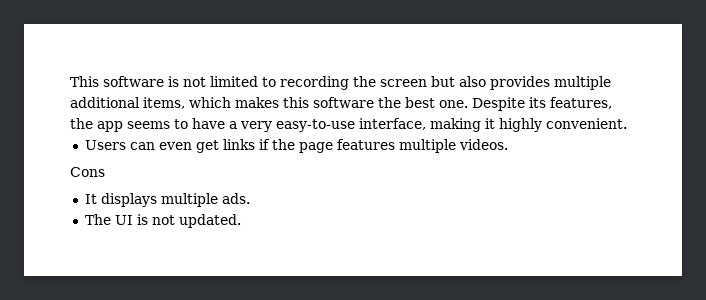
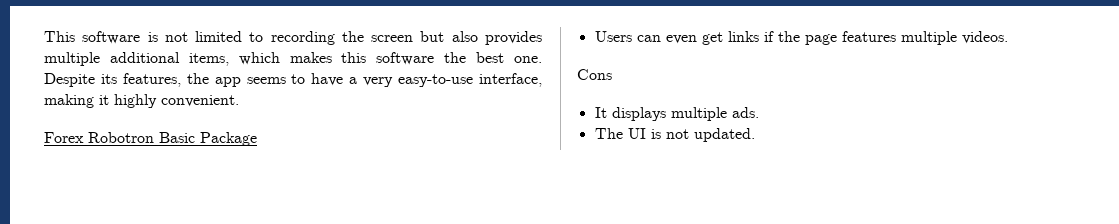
(627, 123) none -> [44,132,257,146] // Forex Robotron Basic Package

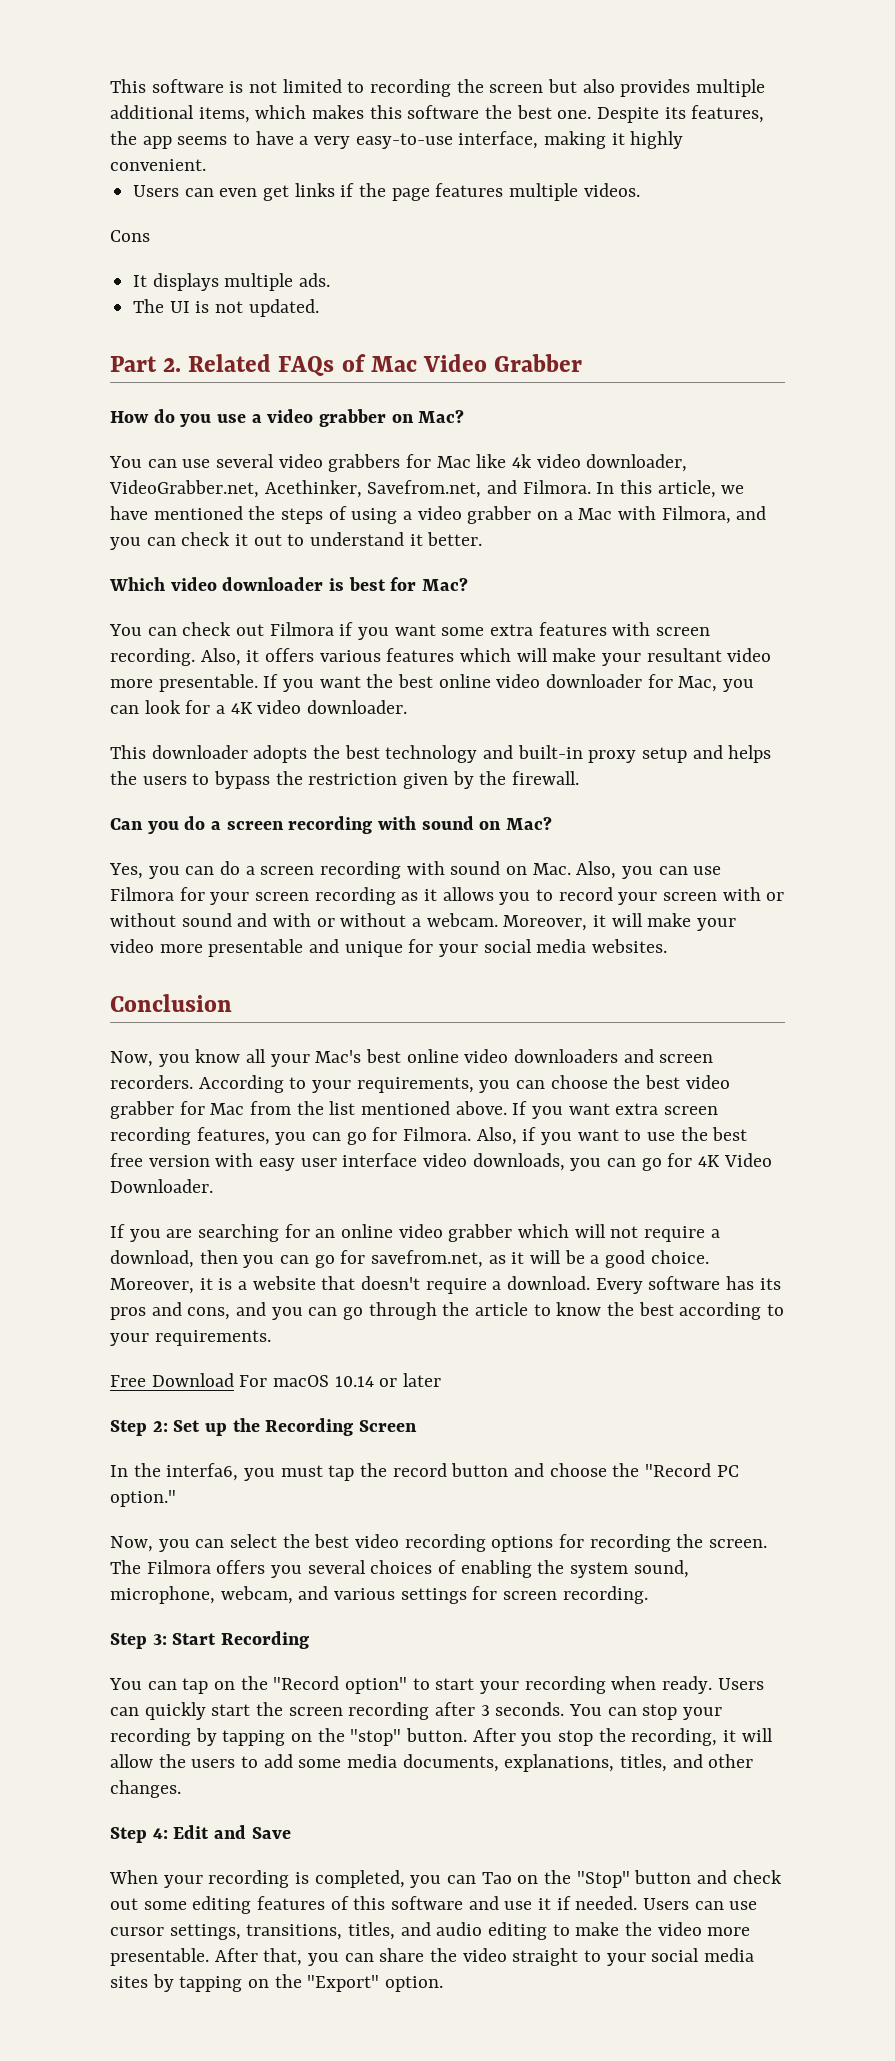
[44,132,257,146] // Forex Robotron Basic Package -> (206, 165) none
(755, 135) none -> [110,354,583,376] [110,409,465,427] [109,454,688,472] [109,480,745,498] [110,506,767,524] [110,532,483,550] [109,577,469,591] [109,622,711,640] [110,648,772,666] [110,674,755,692] [110,700,408,714] [110,745,772,763] [110,771,580,789] [110,816,553,834] [109,861,722,879] [110,887,785,905] [110,913,737,931] [110,939,668,957] [110,994,232,1012] [110,1049,714,1067] [110,1075,730,1093] [110,1101,719,1119] [110,1127,748,1145] [110,1153,772,1171] [110,1179,213,1193] [110,1224,720,1242] [110,1250,709,1268] [110,1276,781,1294] [110,1302,785,1320] [110,1330,271,1346] [110,1373,442,1387] [110,1418,418,1436] [110,1463,739,1481] [110,1490,176,1507] [110,1534,768,1552] [110,1560,689,1578] [110,1586,648,1604] [110,1631,310,1649] [109,1676,764,1694] [110,1702,723,1720] [110,1728,773,1746] [110,1754,754,1772] [110,1780,181,1798] [110,1825,291,1843] [109,1870,782,1888] [110,1896,758,1914] [110,1922,751,1940] [110,1948,755,1966] [110,1974,444,1992] // Part 2. Related FAQs of Mac Video Grabber // How do you use a video grabber on Mac? // You can use several video grabbers for Mac like 4k video downloader, VideoGrabber.net, Acethinker, Savefrom.net, and Filmora. In this article, we have mentioned the steps of using a video grabber on a Mac with Filmora, and you can check it out to understand it better. // Which video downloader is best for Mac? // You can check out Filmora if you want some extra features with screen recording. Also, it offers various features which will make your resultant video more presentable. If you want the best online video downloader for Mac, you can look for a 4K video downloader. // This downloader adopts the best technology and built-in proxy setup and helps the users to bypass the restriction given by the firewall. // Can you do a screen recording with sound on Mac? // Yes, you can do a screen recording with sound on Mac. Also, you can use Filmora for your screen recording as it allows you to record your screen with or without sound and with or without a webcam. Moreover, it will make your video more presentable and unique for your social media websites. // Conclusion // Now, you know all your Mac's best online video downloaders and screen recorders. According to your requirements, you can choose the best video grabber for Mac from the list mentioned above. If you want extra screen recording features, you can go for Filmora. Also, if you want to use the best free version with easy user interface video downloads, you can go for 4K Video Downloader. // If you are searching for an online video grabber which will not require a download, then you can go for savefrom.net, as it will be a good choice. Moreover, it is a website that doesn't require a download. Every software has its pros and cons, and you can go through the article to know the best according to your requirements. // Free Download For macOS 10.14 or later // Step 2: Set up the Recording Screen // In the interfa6, you must tap the record button and choose the "Record PC option." // Now, you can select the best video recording options for recording the screen. The Filmora offers you several choices of enabling the system sound, microphone, webcam, and various settings for screen recording. // Step 3: Start Recording // You can tap on the "Record option" to start your recording when ready. Users can quickly start the screen recording after 3 seconds. You can stop your recording by tapping on the "stop" button. After you stop the recording, it will allow the users to add some media documents, explanations, titles, and other changes. // Step 4: Edit and Save // When your recording is completed, you can Tao on the "Stop" button and check out some editing features of this software and use it if needed. Users can use cursor settings, transitions, titles, and audio editing to make the video more presentable. After that, you can share the video straight to your social media sites by tapping on the "Export" option.

